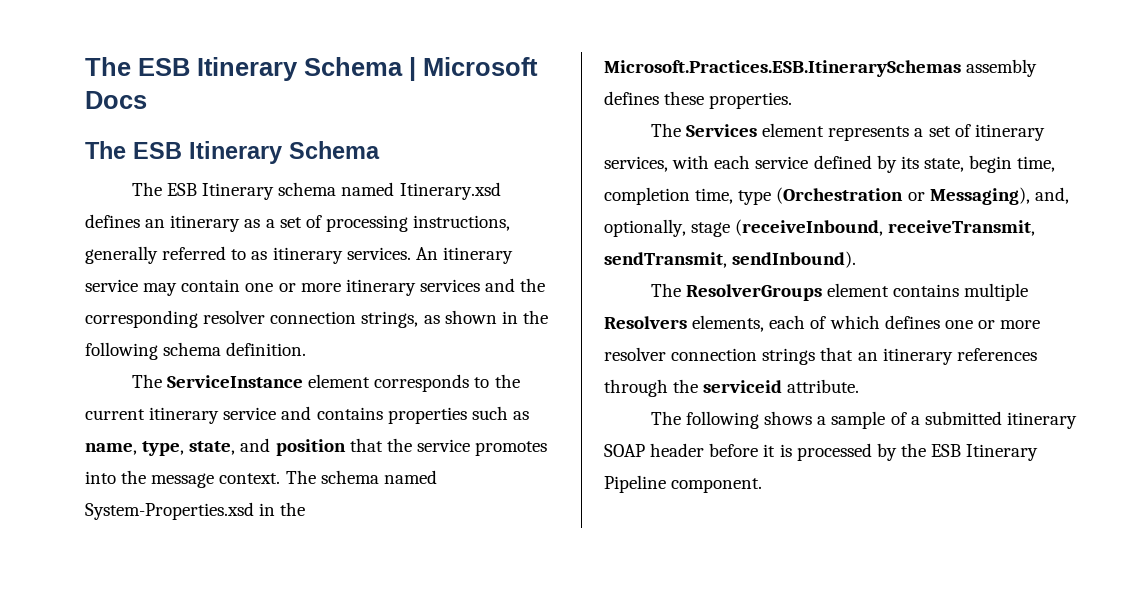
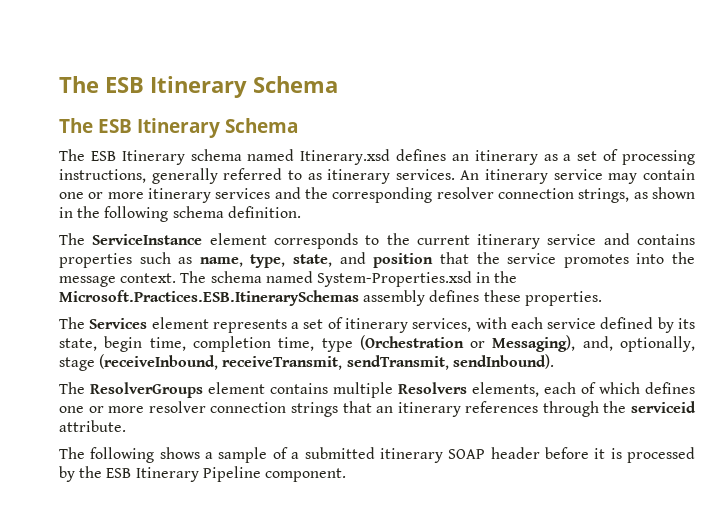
[85,57,538,81] [85,91,147,109] The ESB Itinerary Schema | Microsoft Docs -> [59,76,338,98] The ESB Itinerary Schema

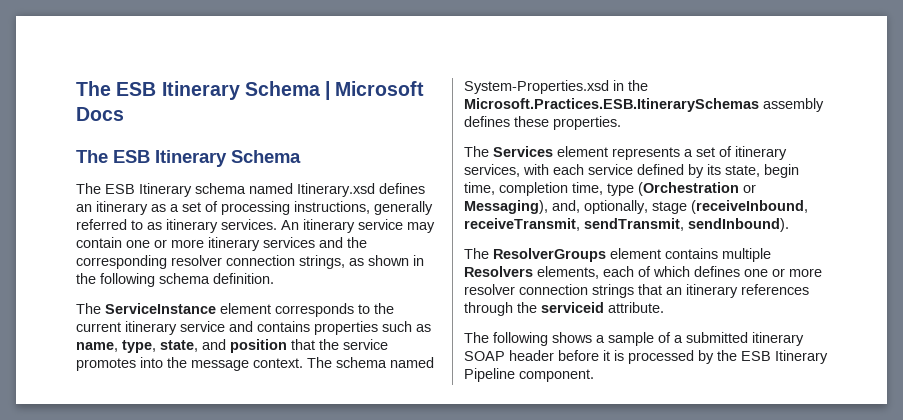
[59,76,338,98] The ESB Itinerary Schema -> [76,81,425,100] [76,107,124,121] The ESB Itinerary Schema | Microsoft Docs

